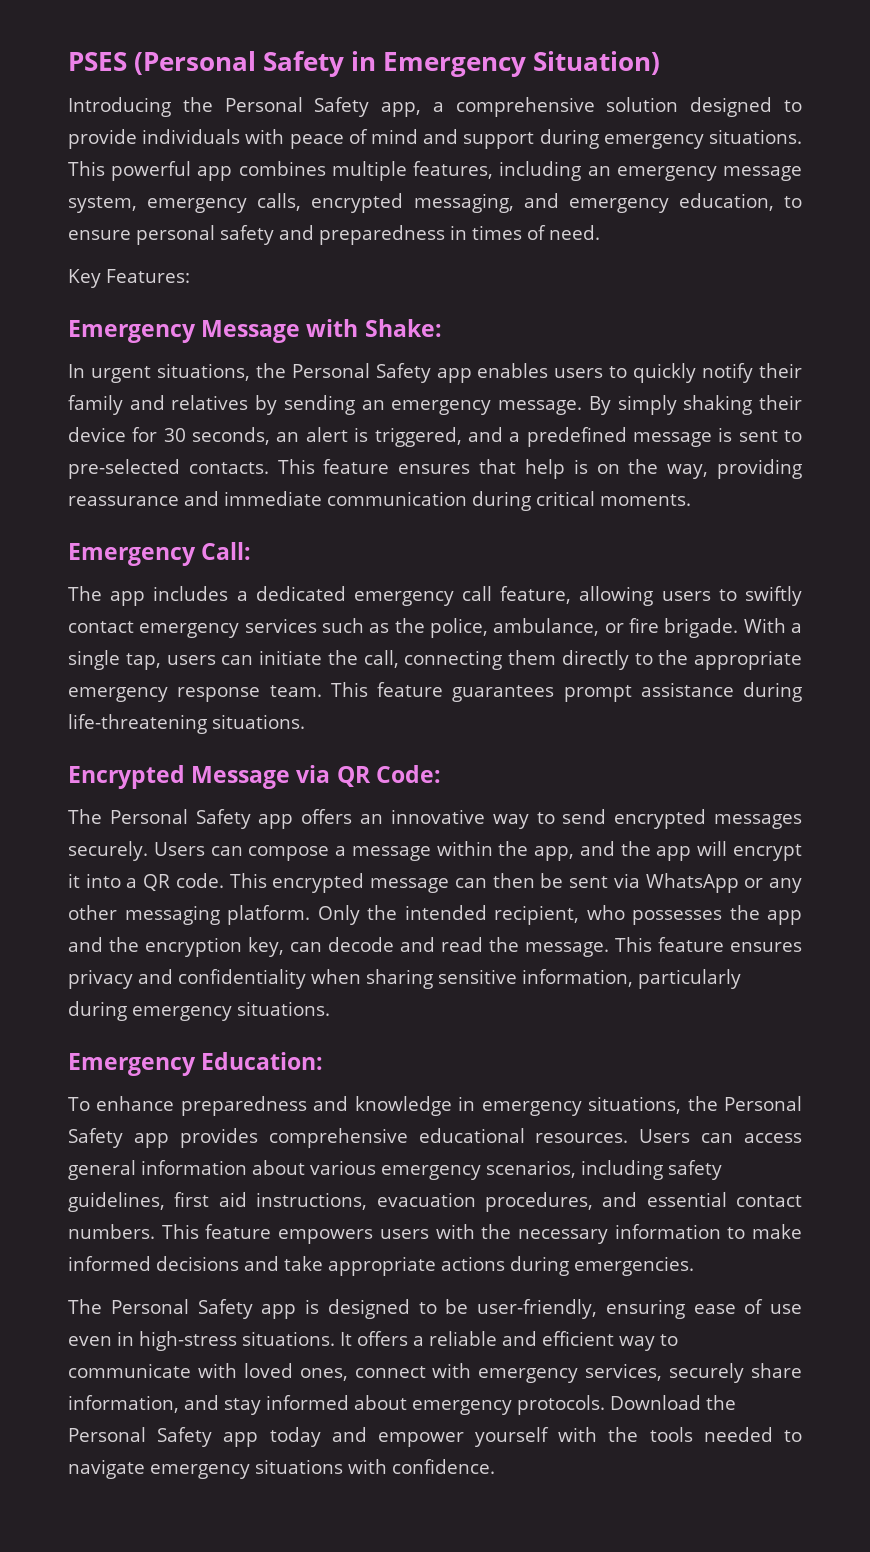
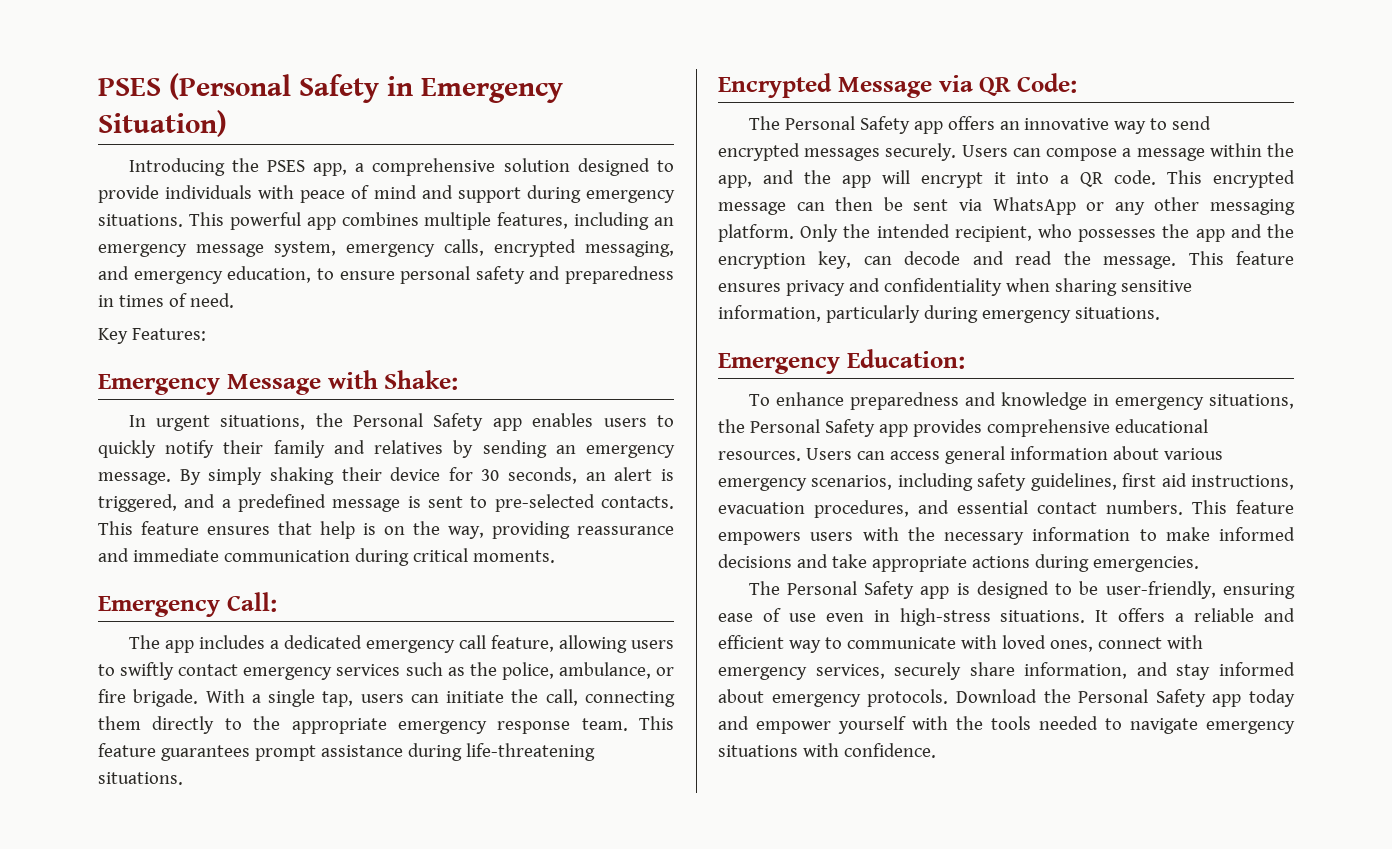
[224,97,370,117] Personal Safety -> [266,160,305,172] PSES

